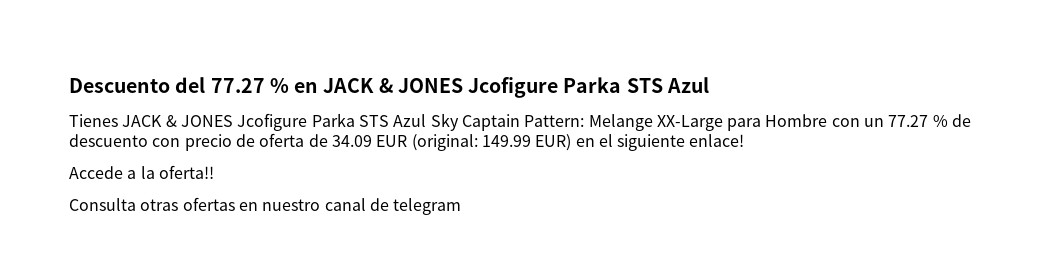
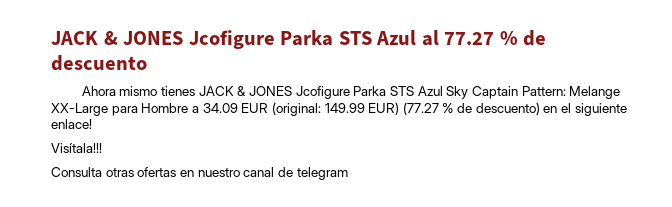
[69,77,709,98] [69,114,118,127] Descuento del 77.27 % en JACK & JONES Jcofigure Parka STS Azul // Tienes -> [51,30,547,49] [51,55,147,71] [81,86,196,96] JACK & JONES Jcofigure Parka STS Azul al 77.27 % de descuento // Ahora mismo tienes
[831,114,972,127] [69,133,328,151] con un 77.27 % de descuento con precio de oferta de -> [191,106,199,113] a
(572, 142) none -> [402,102,540,115] (77.27 % de descuento)
[69,165,214,179] Accede a la oferta!! -> [51,143,102,153] Visítala!!!

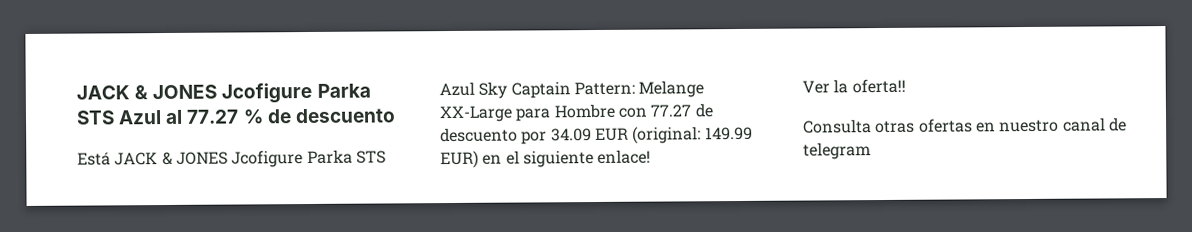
[81,86,196,96] Ahora mismo tienes -> [77,152,111,166] Está
[191,106,199,113] a -> [617,103,714,118] [440,127,548,145] con 77.27 de descuento por
[402,102,540,115] (77.27 % de descuento) -> (479, 159) none
[51,143,102,153] Visítala!!! -> [802,78,906,94] Ver la oferta!!

